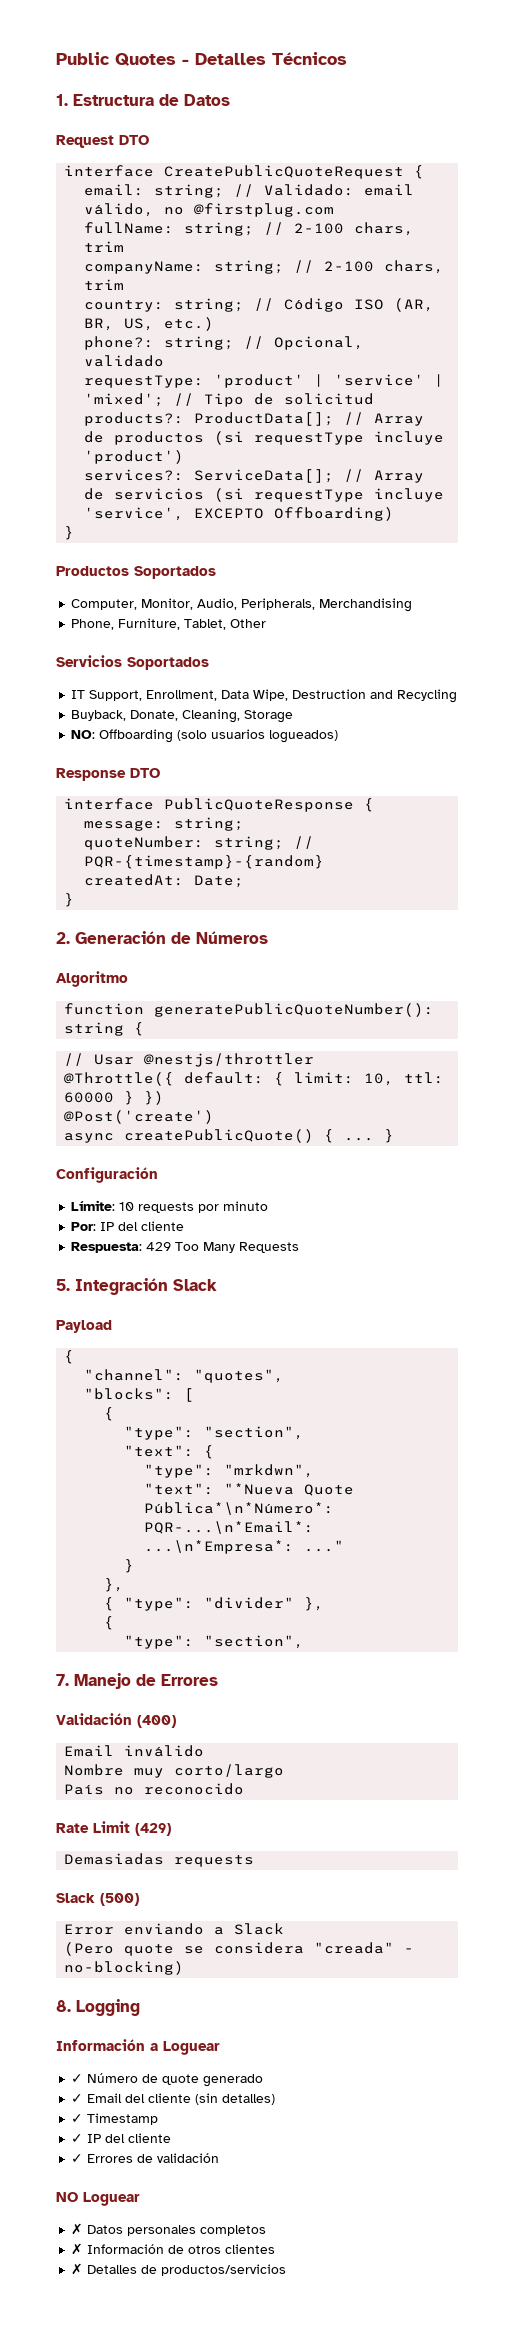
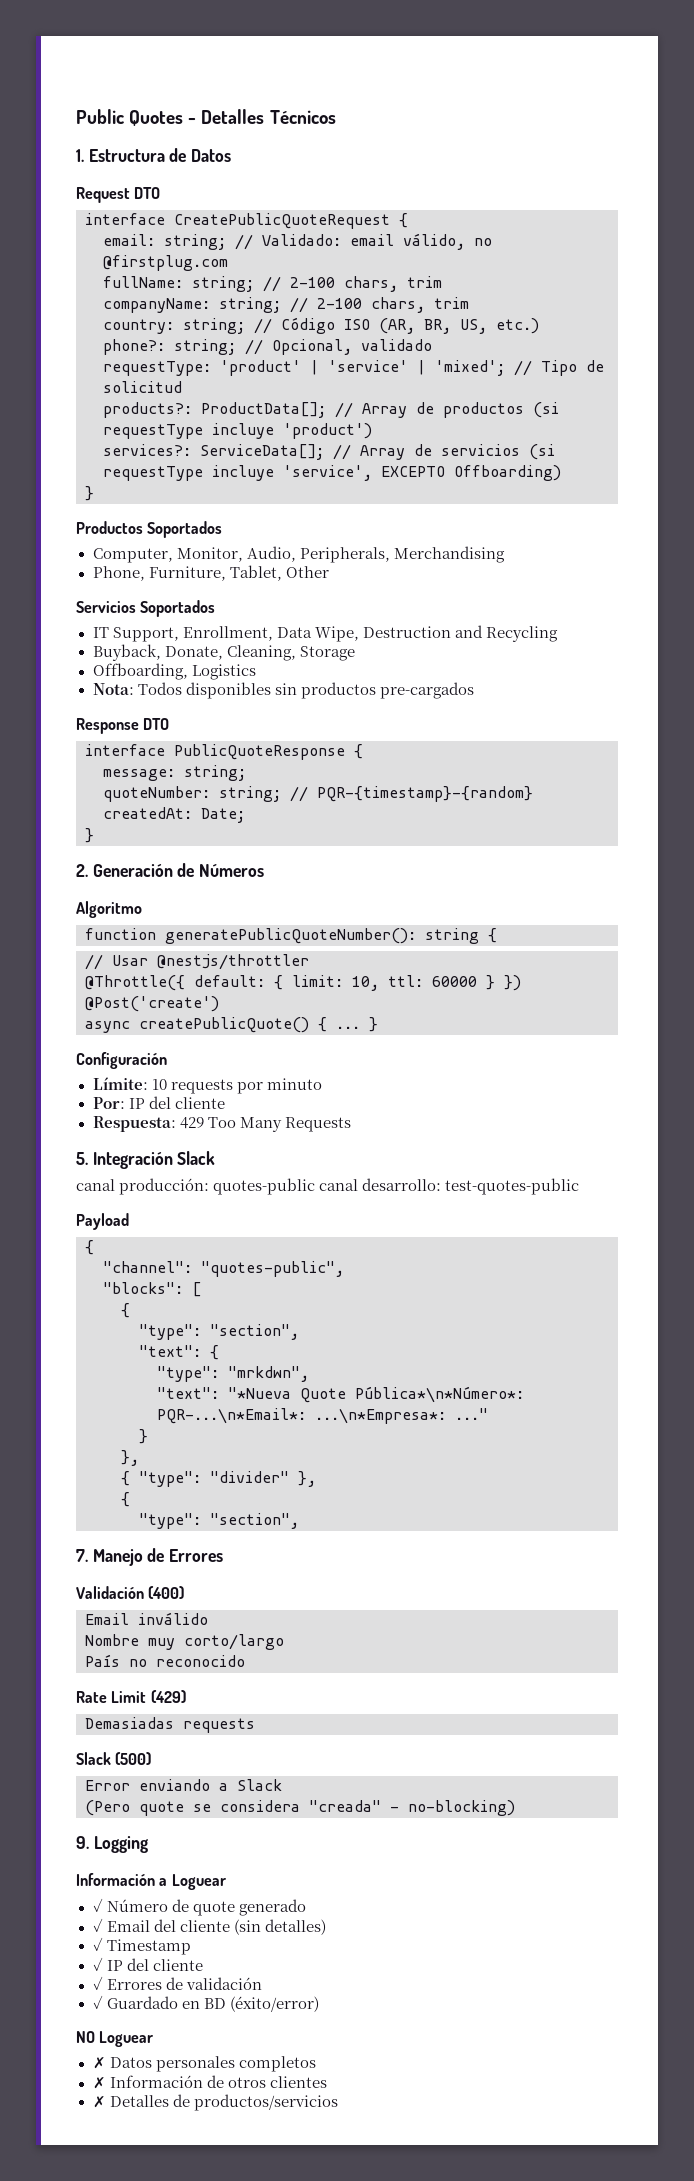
[71,729,339,743] NO: Offboarding (solo usuarios logueados) -> [92,663,256,680] [92,682,474,699] Offboarding, Logistics // Nota: Todos disponibles sin productos pre-cargados
(217, 1285) none -> [76,1178,580,1195] // canal producción: quotes-public canal desarrollo: test-quotes-public
[194,1369,285,1383] "quotes", -> [201,1261,344,1277] "quotes-public",
[56,2000,71,2012] 8. -> [76,1836,89,1849] 9.
(220, 2158) none -> [92,1995,319,2012] // ✓ Guardado en BD (éxito/error)

